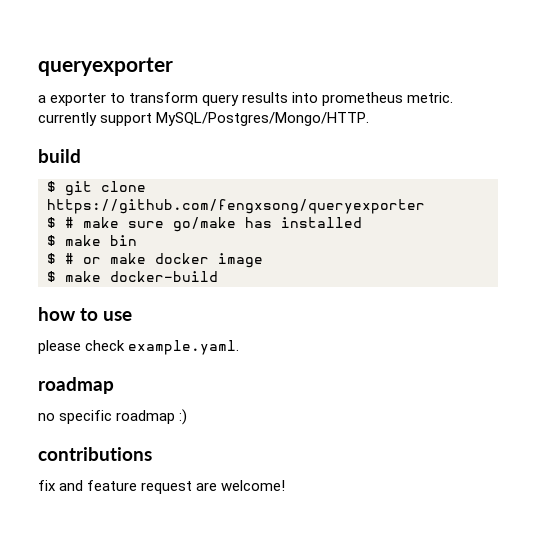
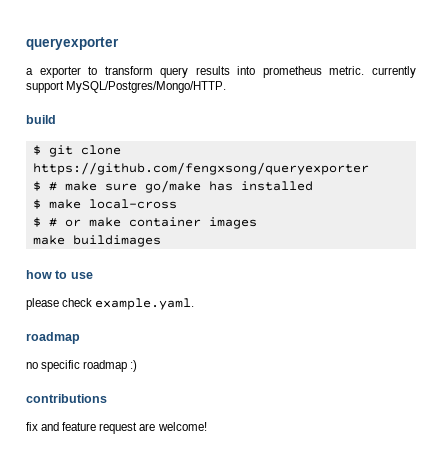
[110,235,137,246] bin -> [88,199,177,209] local-cross
[155,253,263,268] [47,271,218,282] docker image // $ make docker-build -> [128,217,257,229] [32,235,161,247] container images // make buildimages

